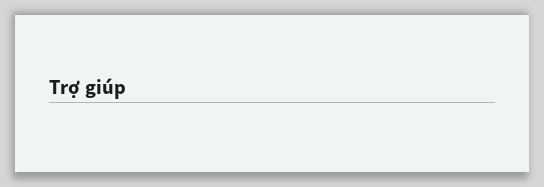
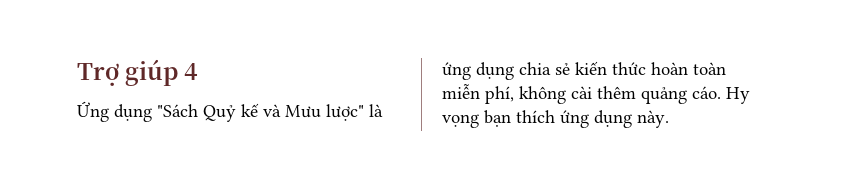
(126, 88) none -> [184,63,199,80] [77,101,383,122] [442,61,726,80] [442,84,750,104] [442,110,669,128] 4 // Ứng dụng "Sách Quỷ kế và Mưu lược" là ứng dụng chia sẻ kiến thức hoàn toàn miễn phí, không cài thêm quảng cáo. Hy vọng bạn thích ứng dụng này.

